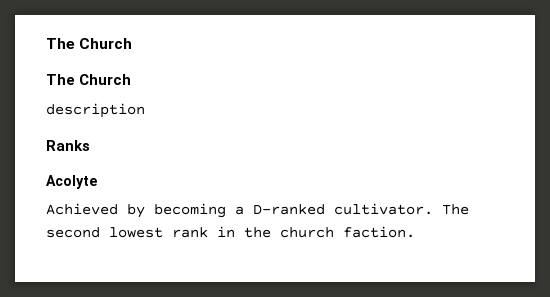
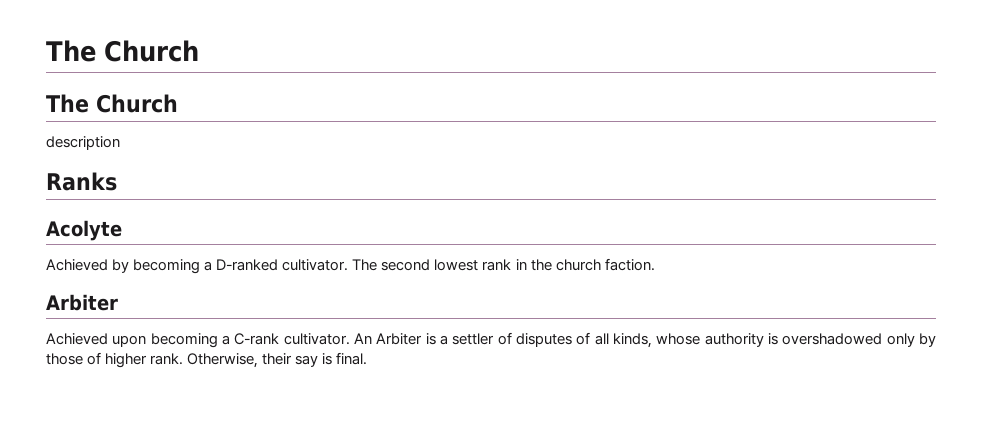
(415, 232) none -> [46,294,118,311] [46,332,937,348] [46,352,368,368] // Arbiter // Achieved upon becoming a C-rank cultivator. An Arbiter is a settler of disputes of all kinds, whose authority is overshadowed only by those of higher rank. Otherwise, their say is final.

